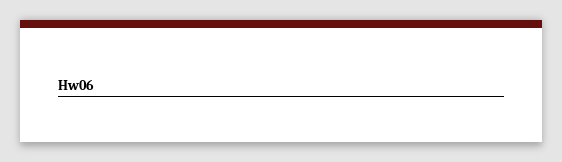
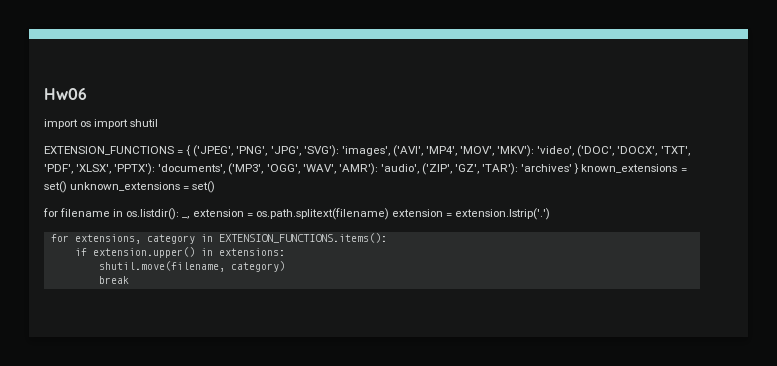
(94, 84) none -> [44,119,159,129] [44,145,690,157] [44,163,687,175] [44,181,216,193] [43,208,551,220] [50,233,387,244] [74,247,285,258] [98,261,285,272] [98,276,129,284] // import os import shutil // EXTENSION_FUNCTIONS = { ('JPEG', 'PNG', 'JPG', 'SVG'): 'images', ('AVI', 'MP4', 'MOV', 'MKV'): 'video', ('DOC', 'DOCX', 'TXT', 'PDF', 'XLSX', 'PPTX'): 'documents', ('MP3', 'OGG', 'WAV', 'AMR'): 'audio', ('ZIP', 'GZ', 'TAR'): 'archives' } known_extensions = set() unknown_extensions = set() // for filename in os.listdir(): _, extension = os.path.splitext(filename) extension = extension.lstrip('.') // for extensions, category in EXTENSION_FUNCTIONS.items(): // if extension.upper() in extensions: // shutil.move(filename, category) // break

